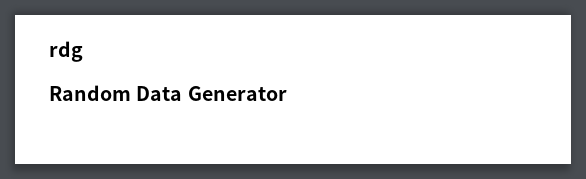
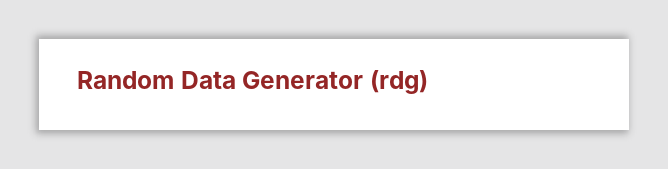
[49,41,83,62] rdg // -> (77, 80) none
(287, 93) none -> [369,70,428,94] (rdg)

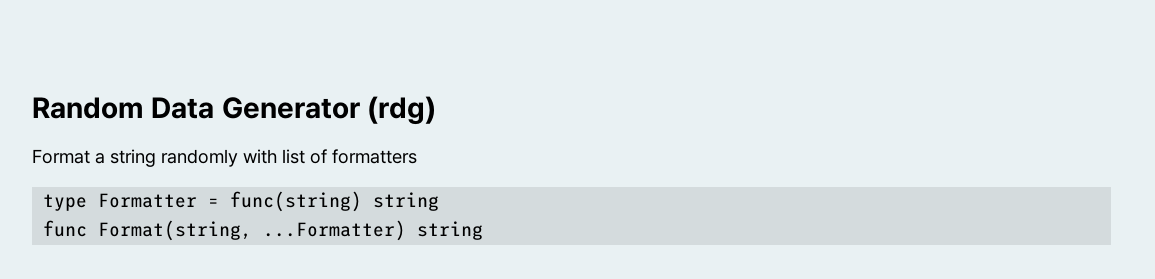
(428, 82) none -> [32,149,417,167] [43,191,440,212] [43,220,484,241] // Format a string randomly with list of formatters // type Formatter = func(string) string // func Format(string, ...Formatter) string

